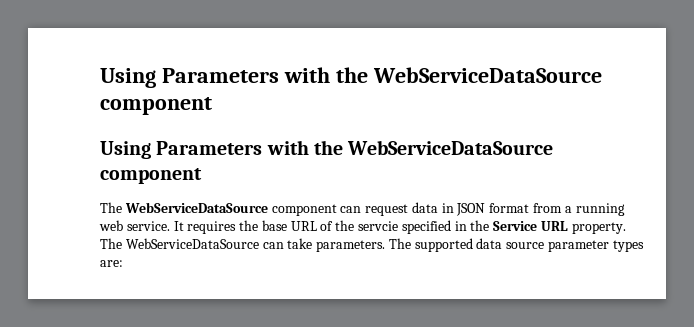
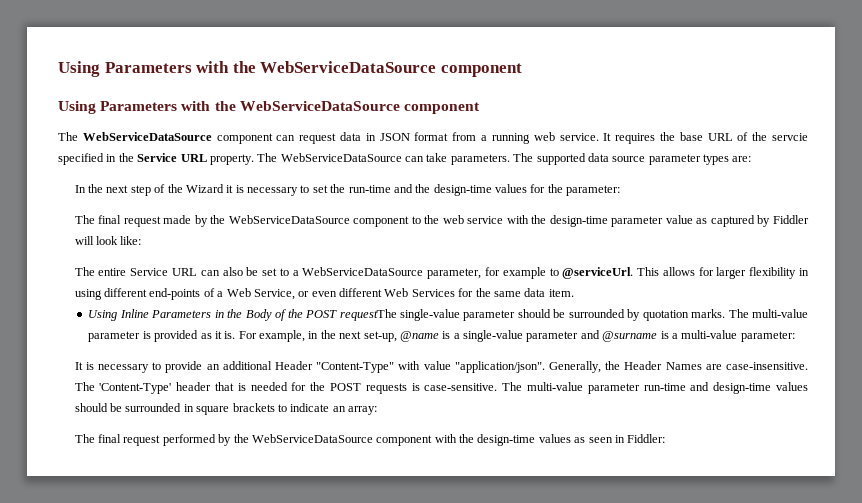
(123, 263) none -> [74,184,621,196] [74,215,809,227] [74,236,142,245] [74,267,809,279] [74,288,574,300] [88,309,808,321] [88,330,795,342] [74,361,808,373] [74,382,809,394] [74,403,378,415] [74,434,666,446] // In the next step of the Wizard it is necessary to set the run-time and the design-time values for the parameter: // The final request made by the WebServiceDataSource component to the web service with the design-time parameter value as captured by Fiddler will look like: // The entire Service URL can also be set to a WebServiceDataSource parameter, for example to @serviceUrl. This allows for larger flexibility in using different end-points of a Web Service, or even different Web Services for the same data item. // Using Inline Parameters in the Body of the POST requestThe single-value parameter should be surrounded by quotation marks. The multi-value parameter is provided as it is. For example, in the next set-up, @name is a single-value parameter and @surname is a multi-value parameter: // It is necessary to provide an additional Header "Content-Type" with value "application/json". Generally, the Header Names are case-insensitive. The 'Content-Type' header that is needed for the POST requests is case-sensitive. The multi-value parameter run-time and design-time values should be surrounded in square brackets to indicate an array: // The final request performed by the WebServiceDataSource component with the design-time values as seen in Fiddler:

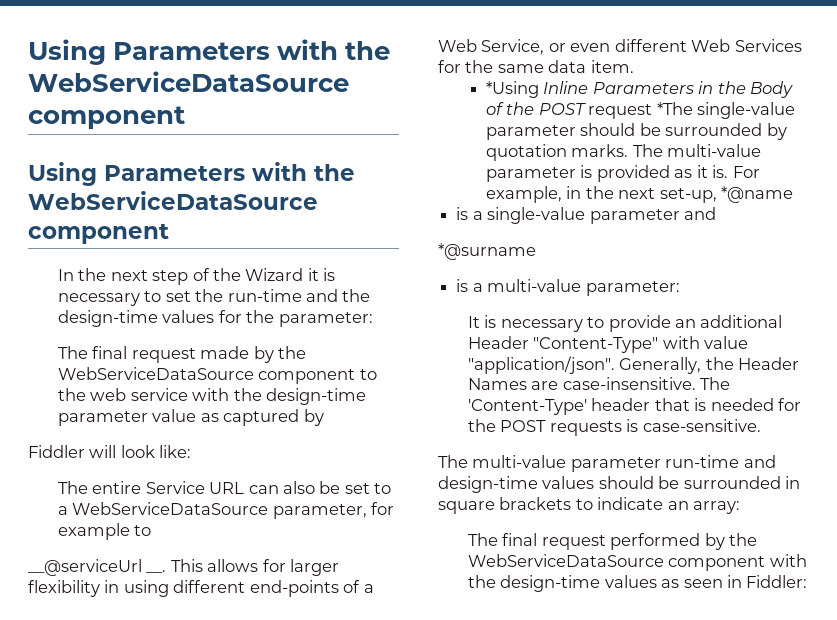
[58,132,809,144] [58,153,752,165] // The WebServiceDataSource component can request data in JSON format from a running web service. It requires the base URL of the servcie specified in the Service URL property. The WebServiceDataSource can take parameters. The supported data source parameter types are: -> (169, 234) none
(771, 221) none -> (324, 417) //
[562,267,634,279] @serviceUrl. -> [28,559,167,576] // __@serviceUrl __.
[88,310,118,321] Using -> [485,81,539,98] *Using
[339,309,397,321] requestThe -> [588,102,693,119] request *The
[399,331,439,342] @name -> [721,186,794,203] *@name //
[602,331,658,342] @surname -> [438,243,536,260] // *@surname //
(498, 387) none -> (761, 425) //

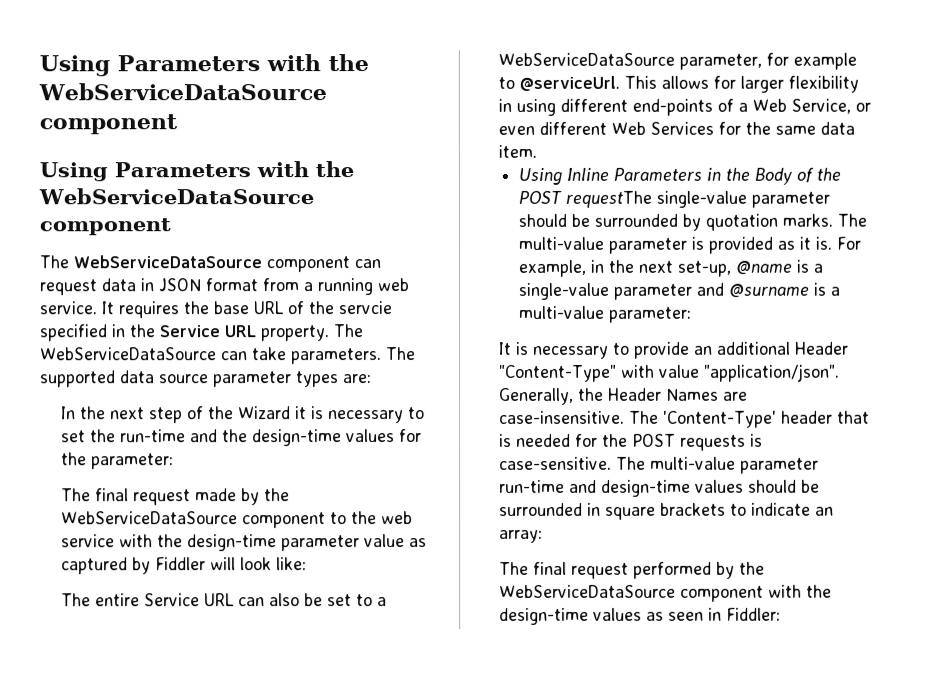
(169, 234) none -> [39,255,381,273] [39,278,409,296] [39,301,392,319] [39,324,363,342] [40,347,416,365] [40,370,372,388] // The WebServiceDataSource component can request data in JSON format from a running web service. It requires the base URL of the servcie specified in the Service URL property. The WebServiceDataSource can take parameters. The supported data source parameter types are:
(324, 417) // -> (152, 566) none
[28,559,167,576] // __@serviceUrl __. -> [519,75,621,91] @serviceUrl.
[485,81,539,98] *Using -> [517,167,562,185] Using
[588,102,693,119] request *The -> [564,190,652,208] requestThe
[721,186,794,203] *@name // -> [734,260,792,275] @name
[438,243,536,260] // *@surname // -> [727,283,809,298] @surname
(761, 425) // -> (613, 463) none

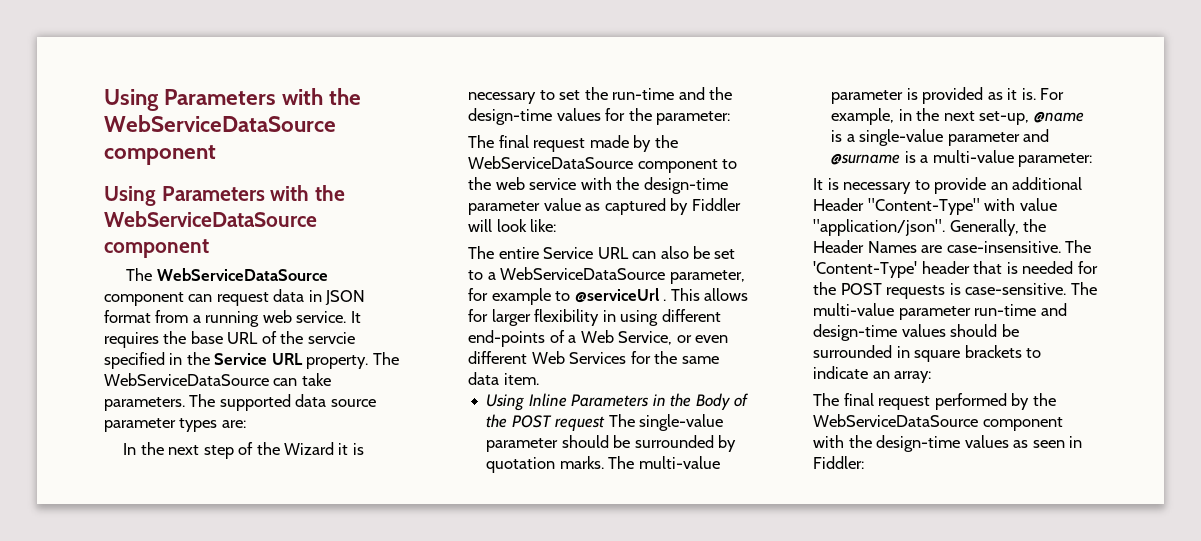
[519,75,621,91] @serviceUrl. -> [574,288,667,303] @serviceUrl .
[564,190,652,208] requestThe -> [555,414,635,431] request The

